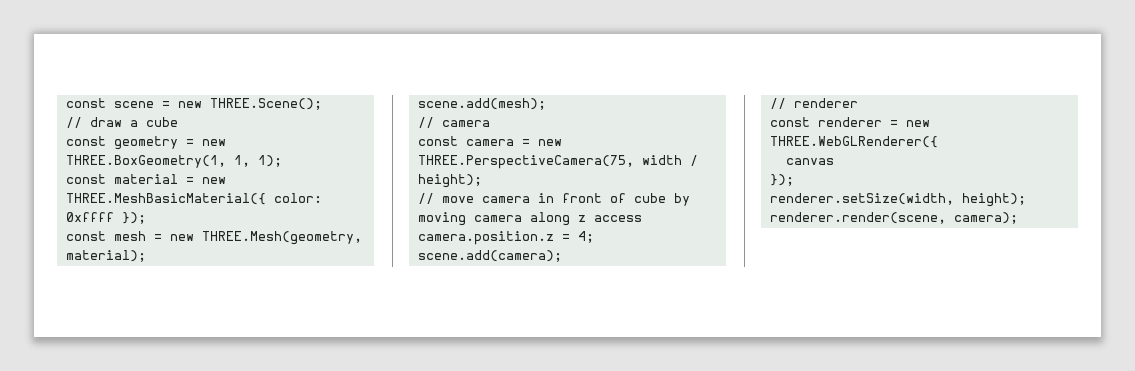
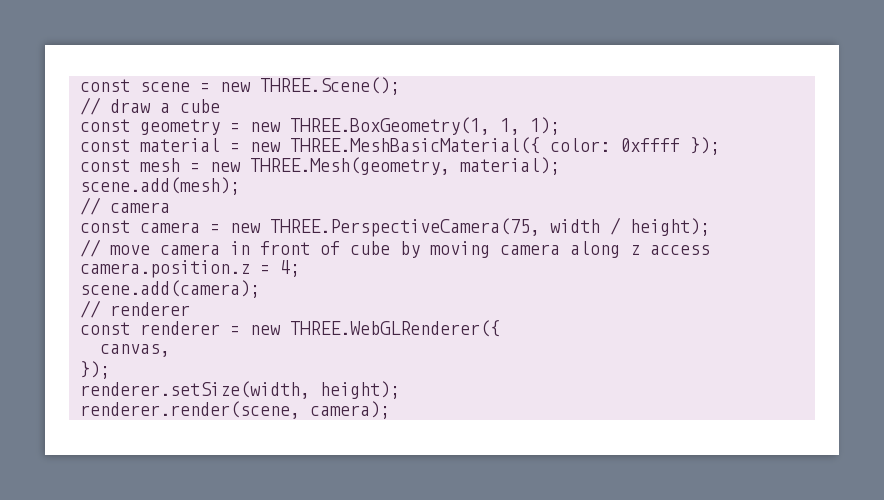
[785,158,834,165] canvas -> [100,344,171,357] canvas,

